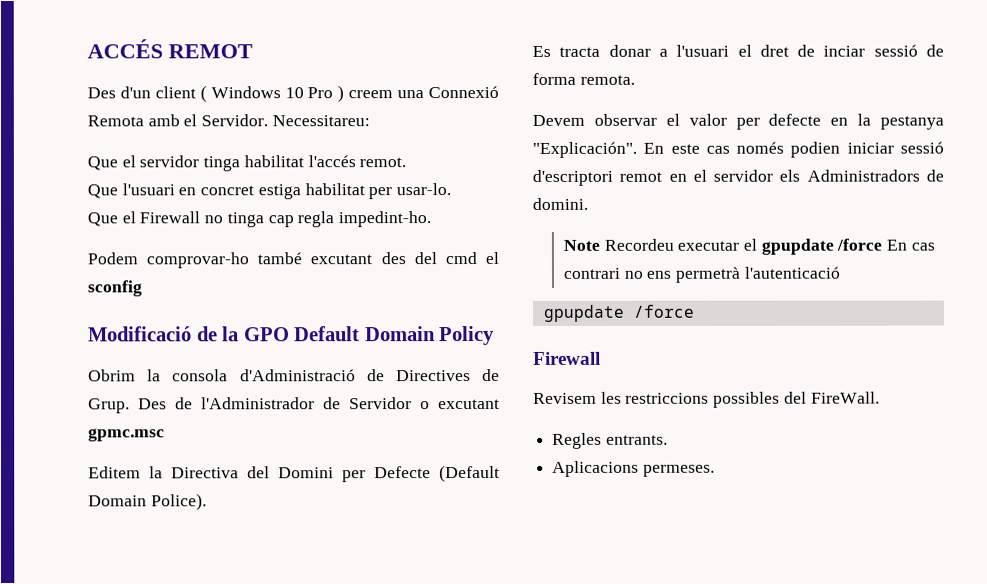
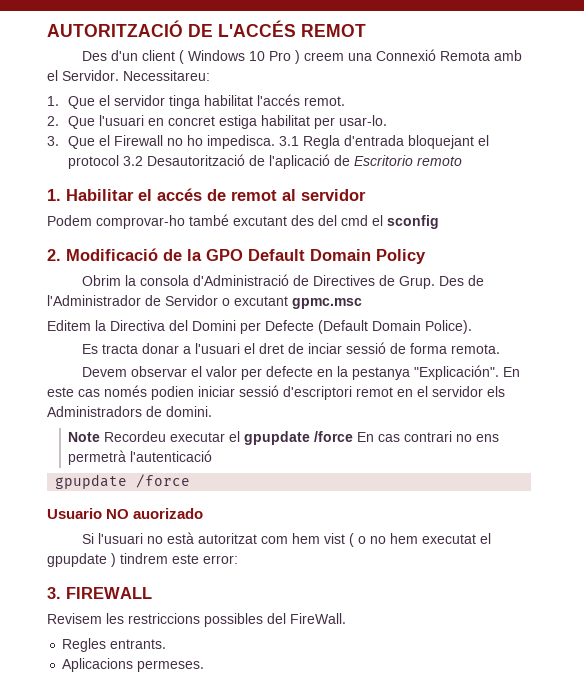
[87,39,163,59] ACCÉS -> [47,20,296,37] AUTORITZACIÓ DE L'ACCÉS
(370, 121) none -> [47,96,59,106] 1.
(407, 162) none -> [47,116,59,126] 2.
(452, 189) none -> [47,136,59,146] 3.
[226,211,432,228] tinga cap regla impedint-ho. -> [187,135,490,149] [68,154,463,169] [47,188,366,201] ho impedisca. 3.1 Regla d'entrada bloquejant el protocol 3.2 Desautorització de l'aplicació de Escritorio remoto // 1. Habilitar el accés de remot al servidor
(143, 288) none -> [47,249,61,261] 2.
[533,351,601,365] Firewall -> [47,508,204,519] [81,532,491,547] [47,553,238,567] [47,587,152,599] Usuario NO auorizado // Si l'usuari no està autoritzat com hem vist ( o no hem executat el gpupdate ) tindrem este error: // 3. FIREWALL

